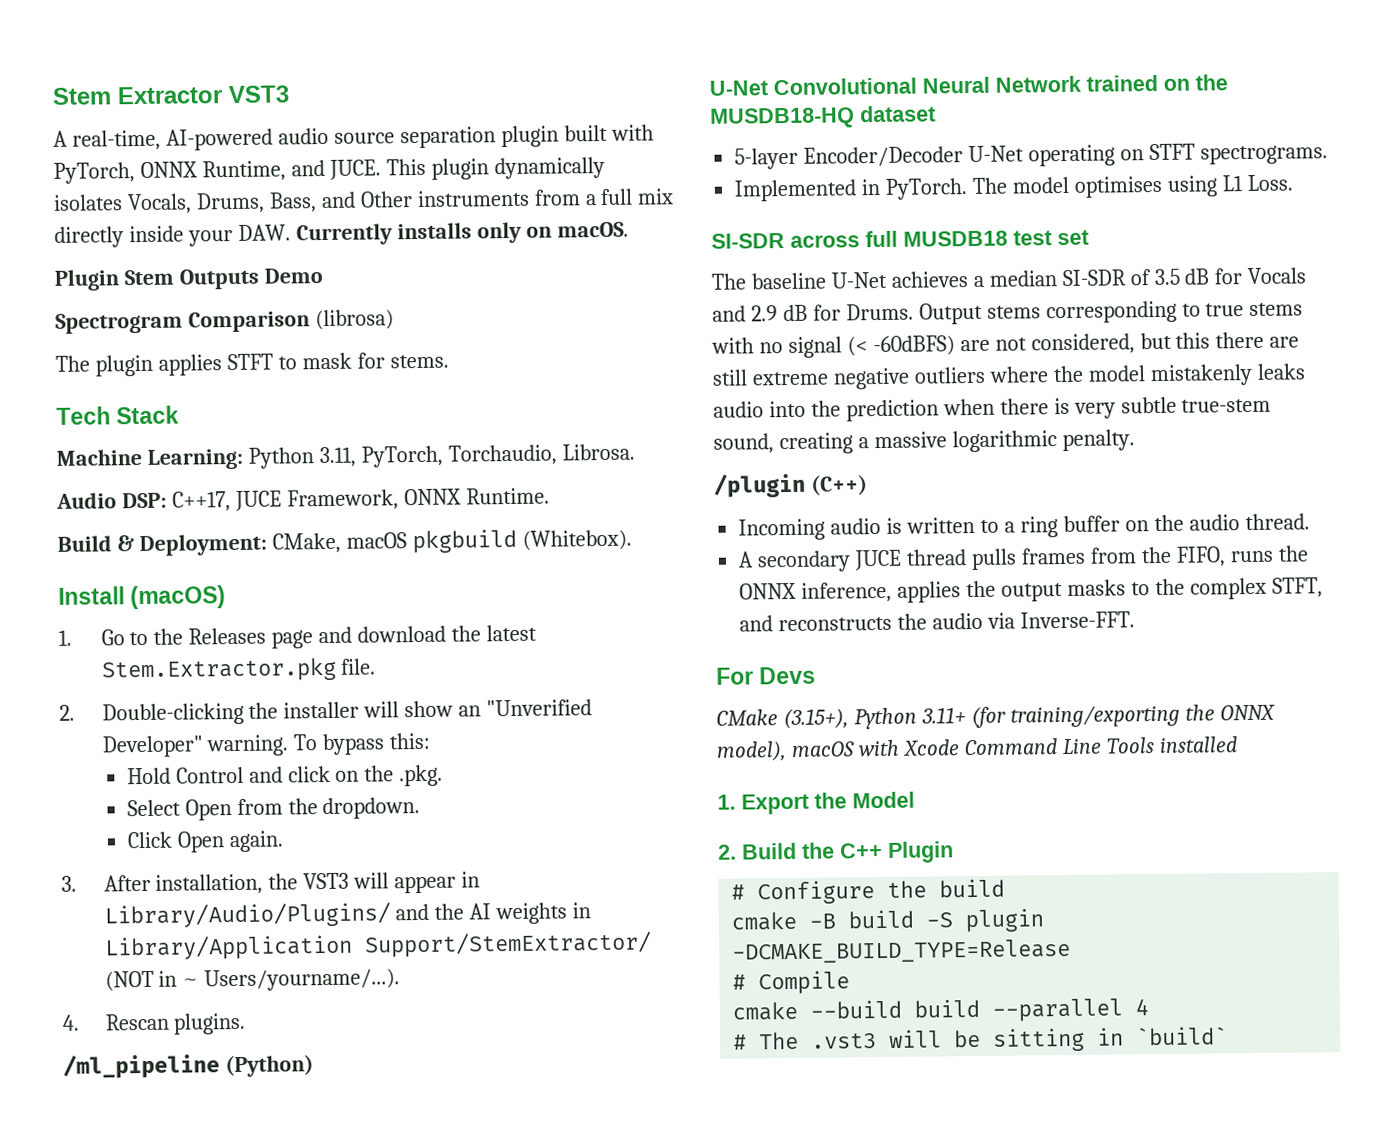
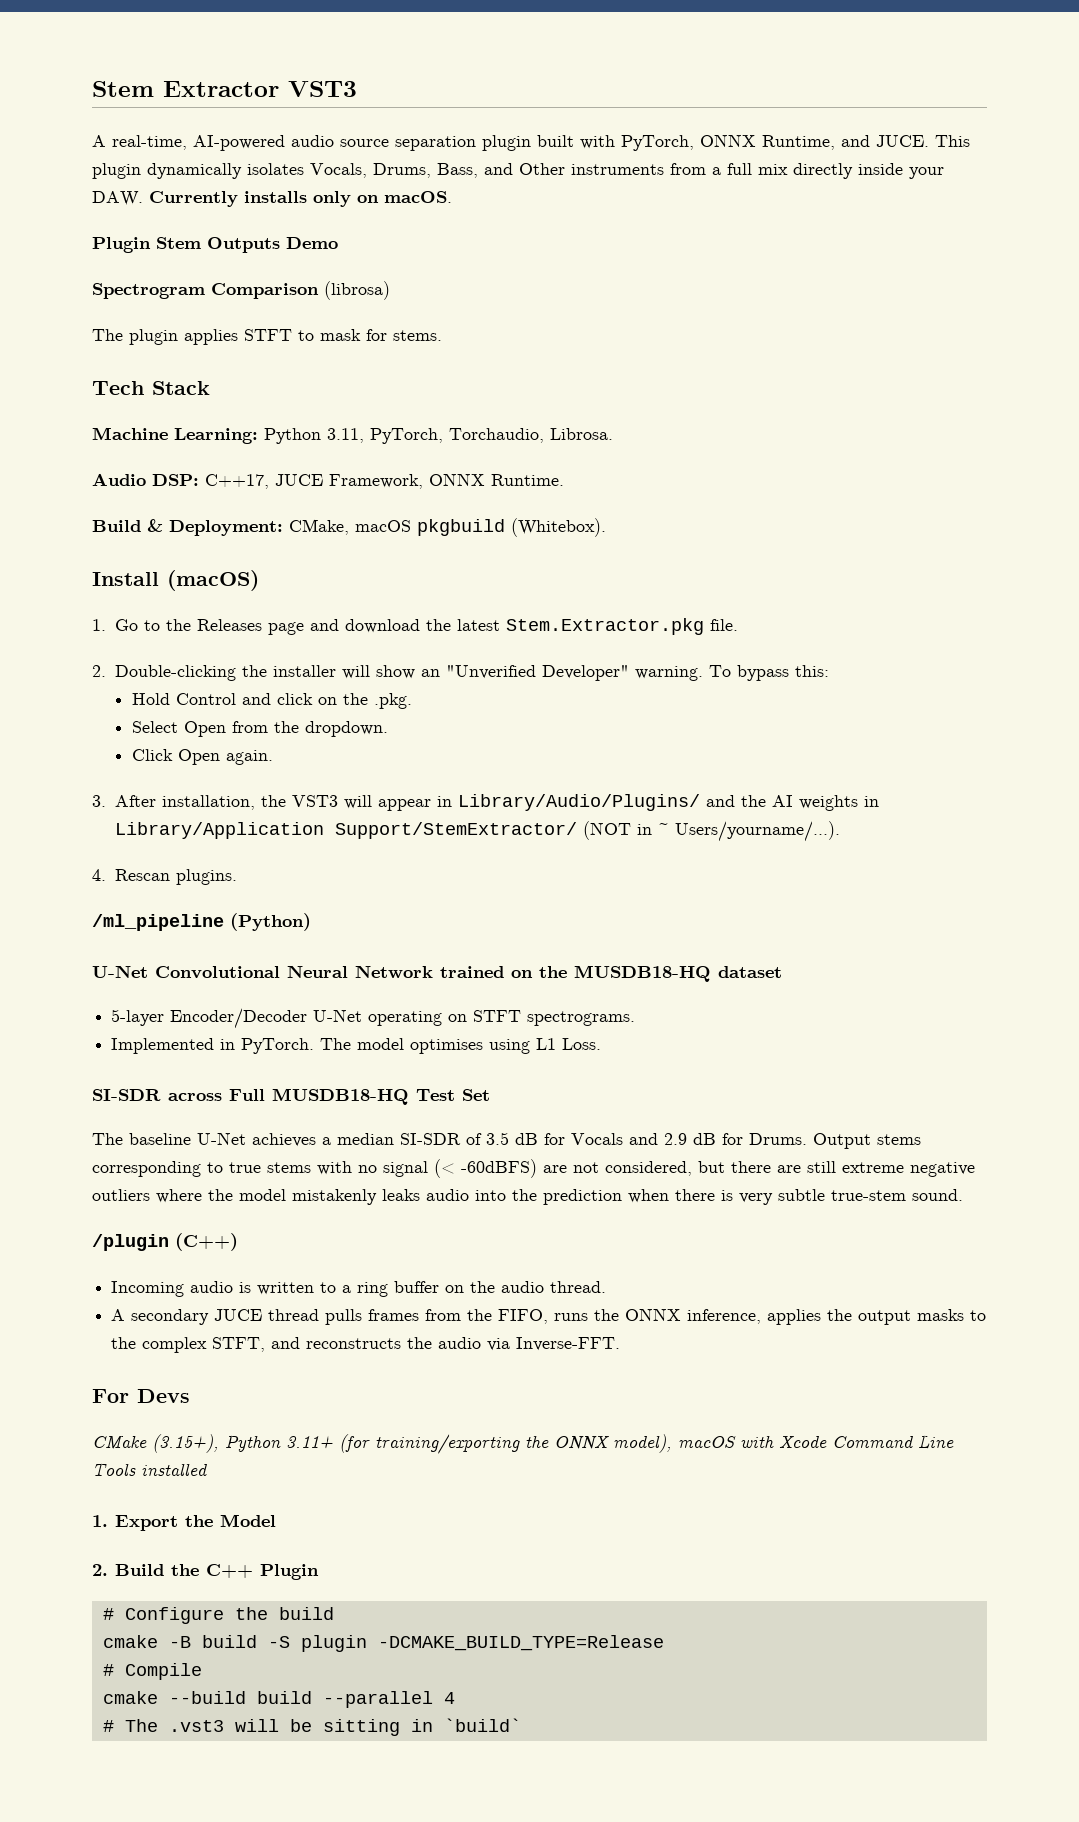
[865,229,1089,248] full MUSDB18 test set -> [229,1088,490,1105] Full MUSDB18-HQ Test Set
[1175,332,1211,349] this -> (725, 1167) none
[713,429,1135,455] sound, creating a massive logarithmic penalty. -> [912,1189,963,1201] sound.

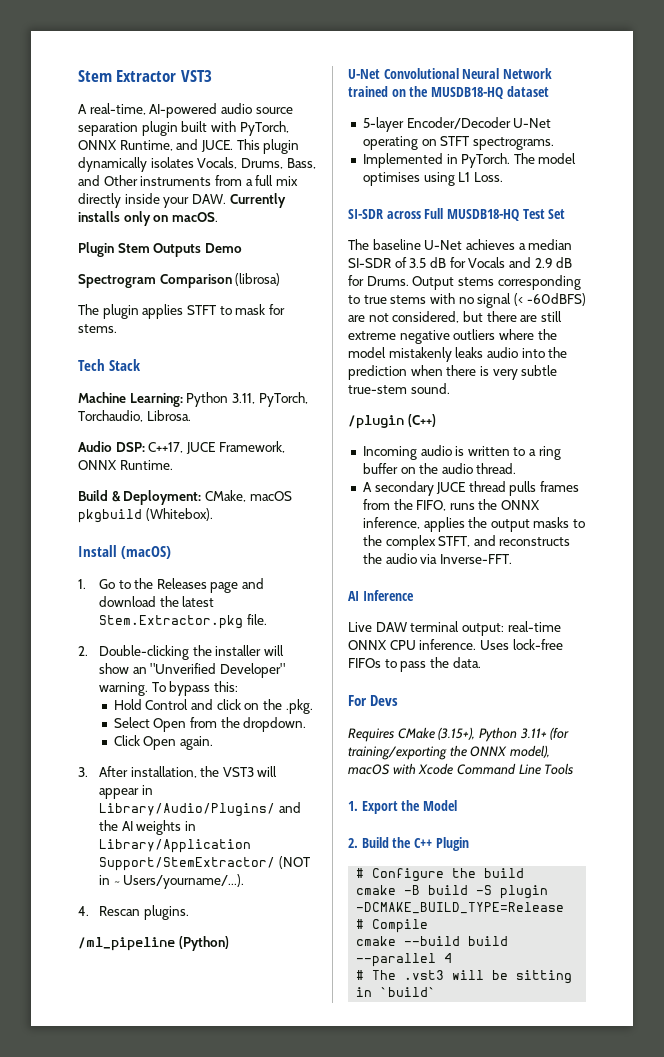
(621, 1344) none -> [348,590,414,601] [348,621,561,636] [348,639,563,650] [348,657,481,672] // AI Inference // Live DAW terminal output: real-time ONNX CPU inference. Uses lock-free FIFOs to pass the data.
(190, 1396) none -> [348,728,394,742] Requires
[141,1463,208,1476] installed -> (574, 769) none

